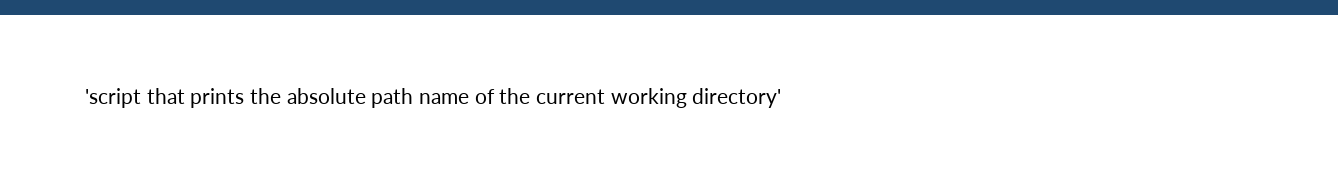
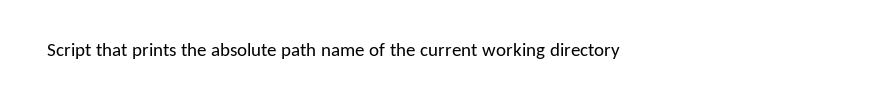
[85,88,141,108] 'script -> [47,43,92,59] Script
[692,88,782,108] directory' -> [549,43,620,59] directory

